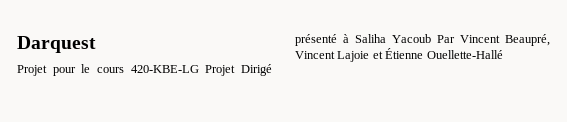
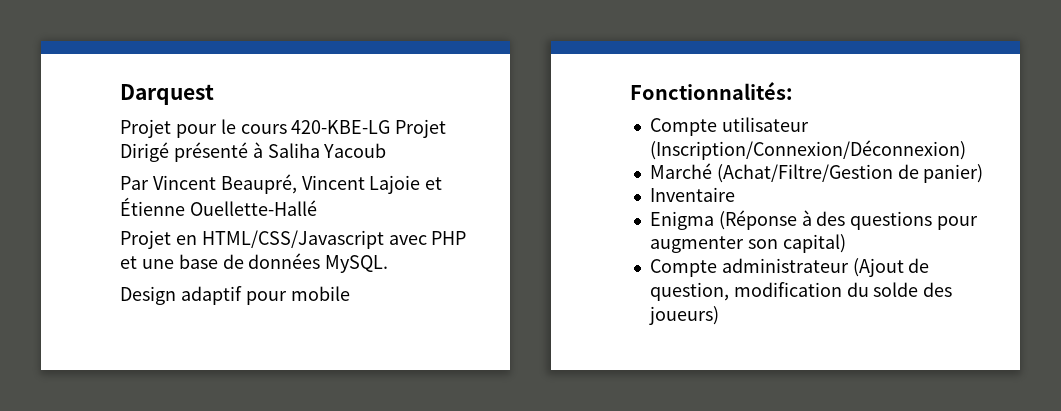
(431, 38) none -> (387, 150) //
(503, 54) none -> [120,230,467,249] [120,253,389,273] [120,286,350,305] [630,82,793,100] [649,117,809,136] [649,140,966,160] [649,163,984,183] [649,187,735,202] [649,210,979,230] [649,234,846,253] [649,258,930,277] [649,282,953,301] [648,306,719,325] // Projet en HTML/CSS/Javascript avec PHP et une base de données MySQL. // Design adaptif pour mobile // Fonctionnalités: // Compte utilisateur (Inscription/Connexion/Déconnexion) // Marché (Achat/Filtre/Gestion de panier) // Inventaire // Enigma (Réponse à des questions pour augmenter son capital) // Compte administrateur (Ajout de question, modification du solde des joueurs)

